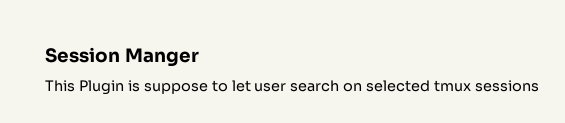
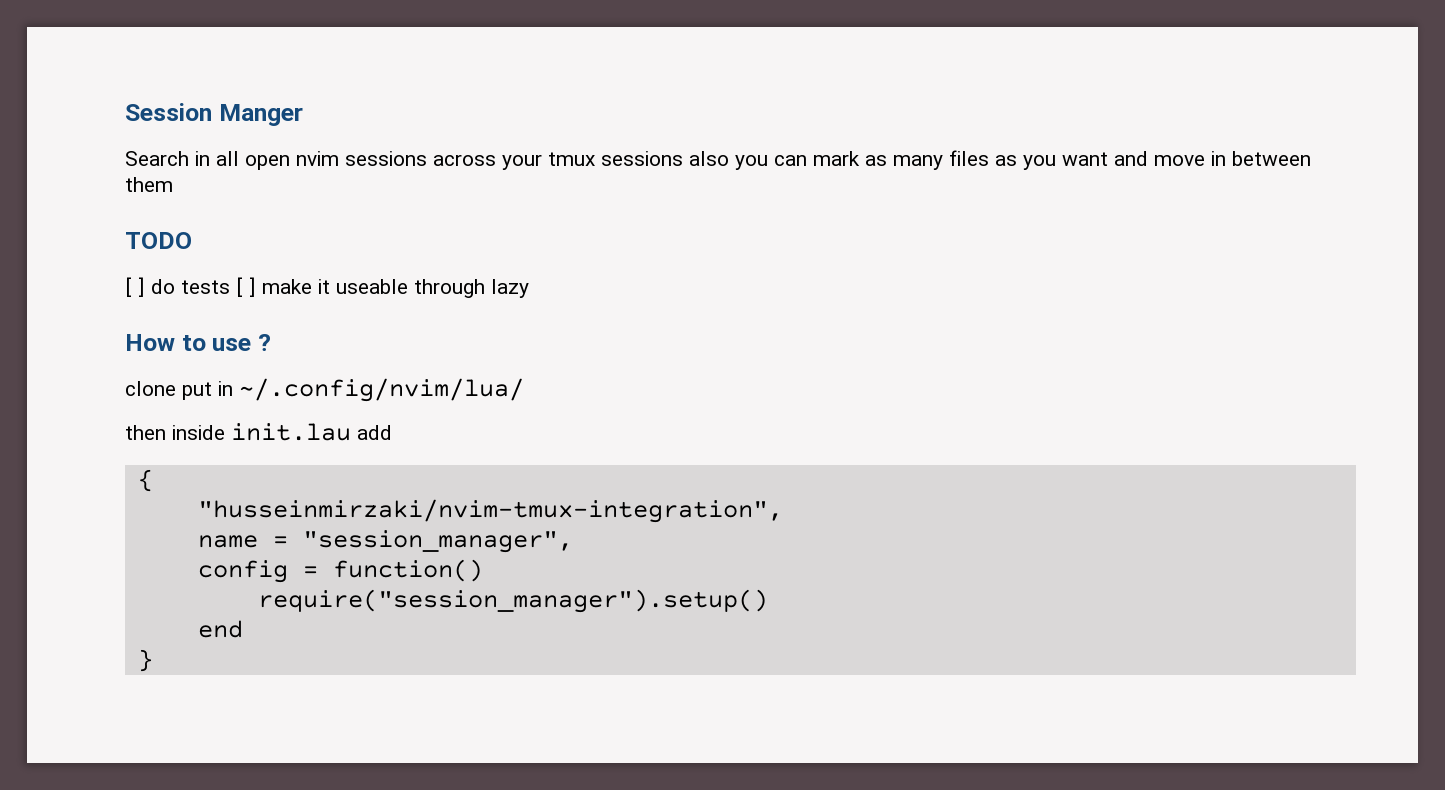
[45,80,540,95] This Plugin is suppose to let user search on selected tmux sessions -> [125,150,1311,170] [125,177,173,192] [125,232,192,249] [125,277,529,298] [125,334,271,351] [125,378,524,402] [125,423,392,441] [137,469,153,492] [197,499,783,523] [197,530,573,553] [197,559,483,583] [257,589,768,613] [197,620,243,638] [137,649,153,672] Search in all open nvim sessions across your tmux sessions also you can mark as many files as you want and move in between them // TODO // [ ] do tests [ ] make it useable through lazy // How to use ? // clone put in ~/.config/nvim/lua/ // then inside init.lau add // { // "husseinmirzaki/nvim-tmux-integration", // name = "session_manager", // config = function() // require("session_manager").setup() // end // }

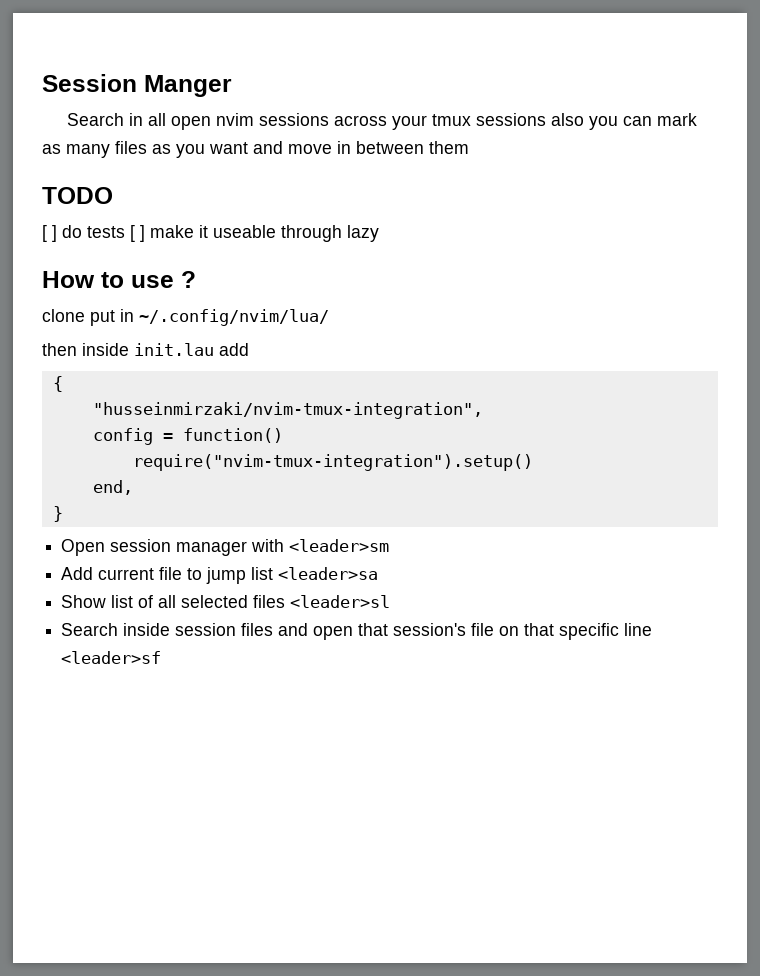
[197,530,573,553] // name = "session_manager", -> (483, 410) none
[257,589,768,613] [197,620,243,638] require("session_manager").setup() // end -> [132,454,533,471] [92,480,133,495] require("nvim-tmux-integration").setup() // end,
(153, 660) none -> [61,539,390,556] [61,567,379,584] [61,595,391,608] [61,623,653,640] [61,651,162,664] // Open session manager with <leader>sm // Add current file to jump list <leader>sa // Show list of all selected files <leader>sl // Search inside session files and open that session's file on that specific line <leader>sf

